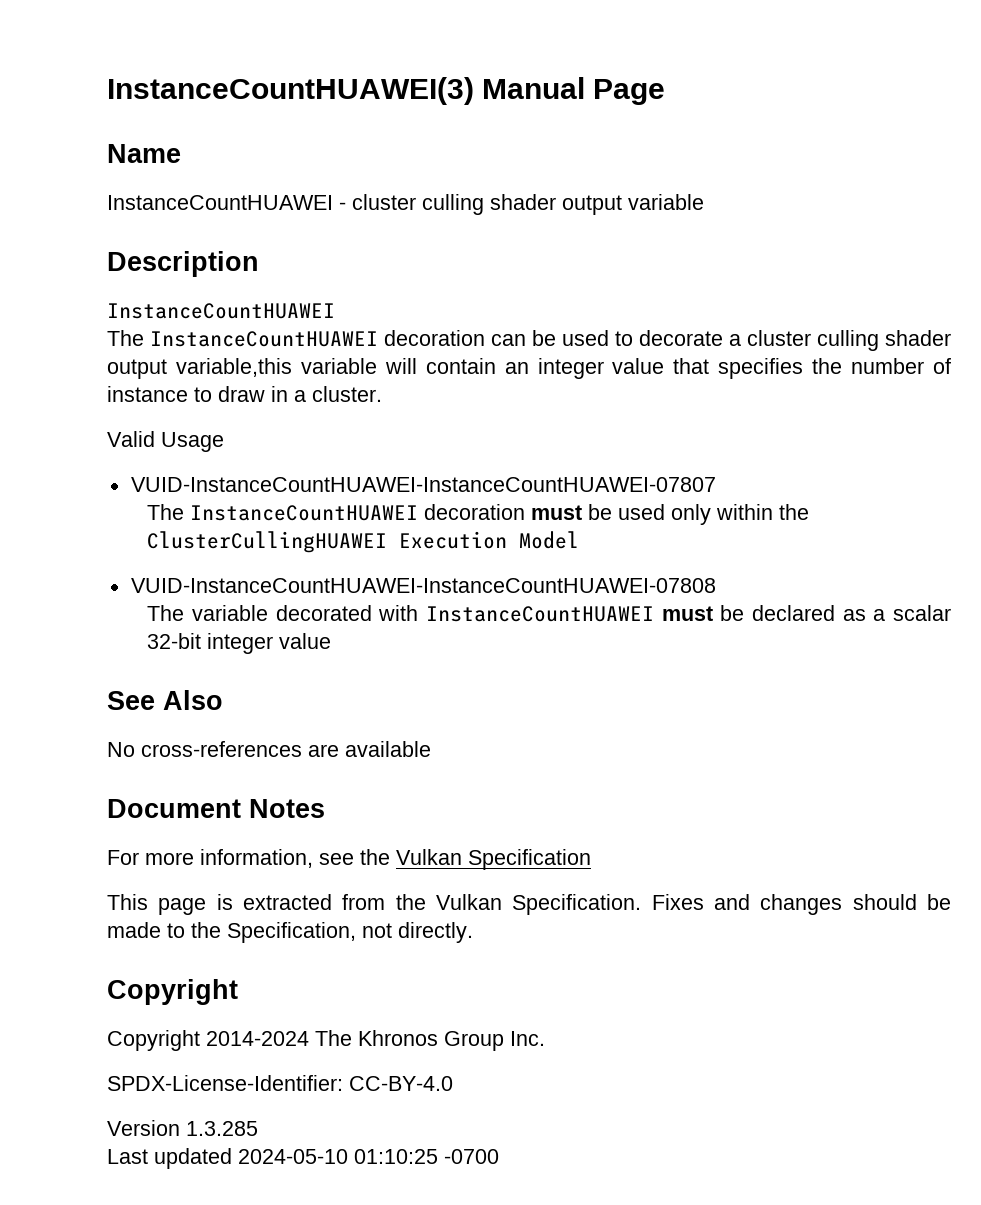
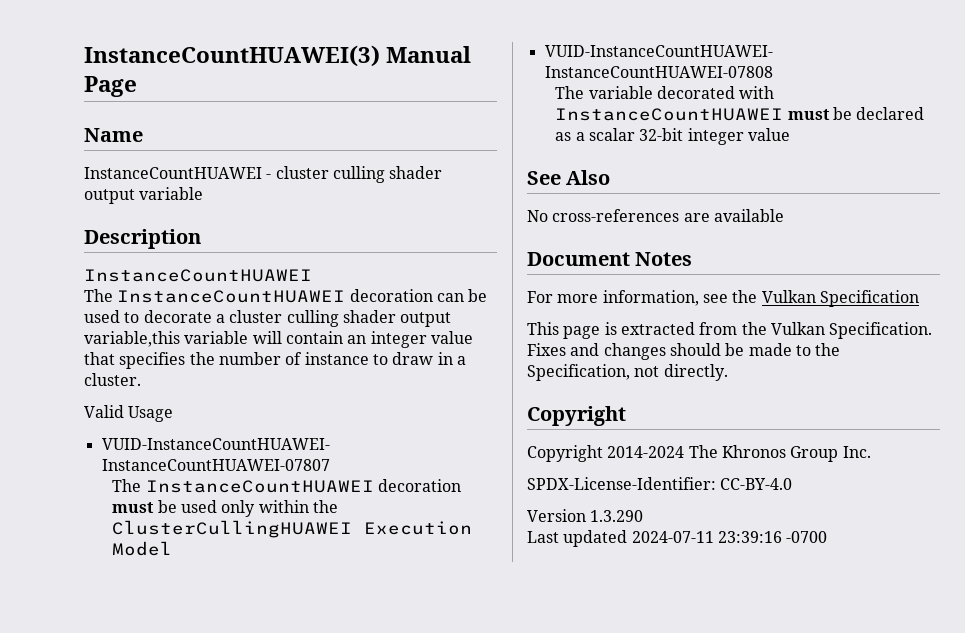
[186,1121,258,1136] 1.3.285 -> [590,510,644,522] 1.3.290
[238,1149,438,1164] 2024-05-10 01:10:25 -> [631,531,782,543] 2024-07-11 23:39:16

